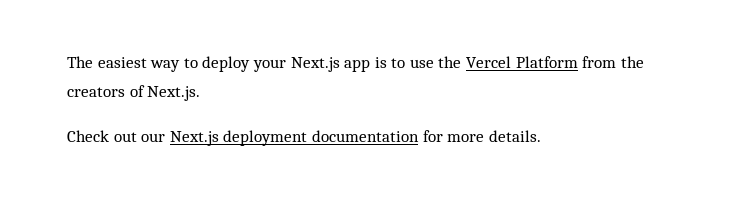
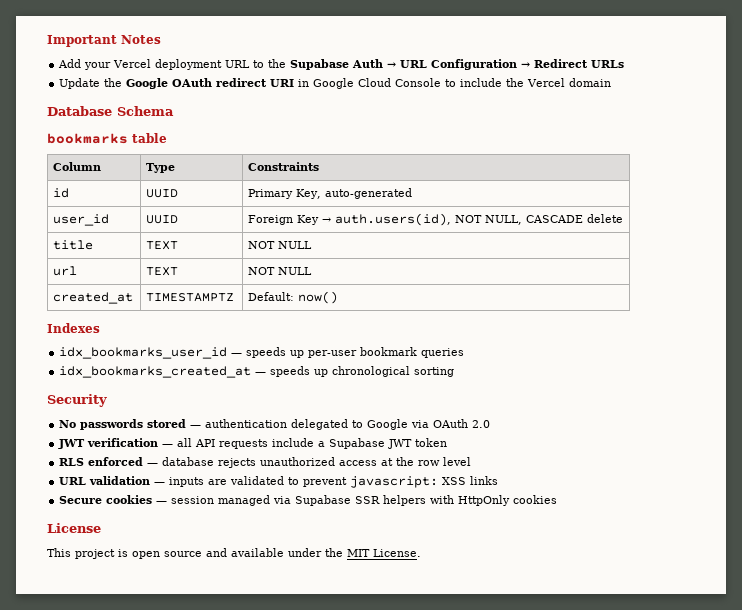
[67,56,644,72] [67,85,201,101] [67,130,541,146] The easiest way to deploy your Next.js app is to use the Vercel Platform from the creators of Next.js. // Check out our Next.js deployment documentation for more details. -> [47,35,161,47] [58,59,625,70] [59,78,612,89] [47,106,174,116] [47,133,167,144] [53,162,102,171] [146,163,176,173] [248,162,320,171] [53,188,70,198] [146,189,179,198] [248,188,413,199] [53,214,110,226] [146,215,179,224] [248,213,624,226] [53,240,94,250] [146,241,179,250] [248,241,313,249] [53,266,78,276] [146,267,179,276] [248,267,313,275] [53,292,134,304] [146,293,235,302] [248,291,339,304] [47,323,100,333] [59,347,465,359] [59,366,455,378] [47,394,107,407] [59,419,491,430] [58,438,448,449] [59,457,472,468] [59,476,499,488] [59,495,558,506] [47,523,101,533] [47,548,421,559] Important Notes // Add your Vercel deployment URL to the Supabase Auth → URL Configuration → Redirect URLs // Update the Google OAuth redirect URI in Google Cloud Console to include the Vercel domain // Database Schema // bookmarks table // Column | Type | Constraints // id | UUID | Primary Key, auto-generated // user_id | UUID | Foreign Key → auth.users(id), NOT NULL, CASCADE delete // title | TEXT | NOT NULL // url | TEXT | NOT NULL // created_at | TIMESTAMPTZ | Default: now() // Indexes // idx_bookmarks_user_id — speeds up per-user bookmark queries // idx_bookmarks_created_at — speeds up chronological sorting // Security // No passwords stored — authentication delegated to Google via OAuth 2.0 // JWT verification — all API requests include a Supabase JWT token // RLS enforced — database rejects unauthorized access at the row level // URL validation — inputs are validated to prevent javascript: XSS links // Secure cookies — session managed via Supabase SSR helpers with HttpOnly cookies // License // This project is open source and available under the MIT License.

